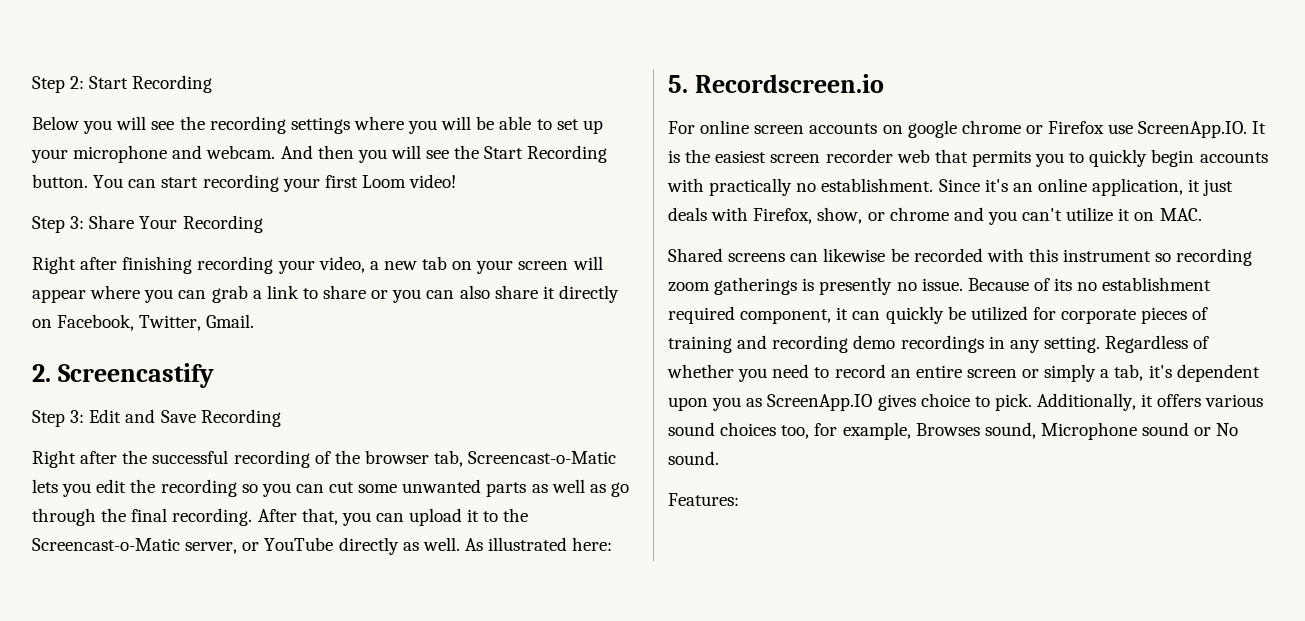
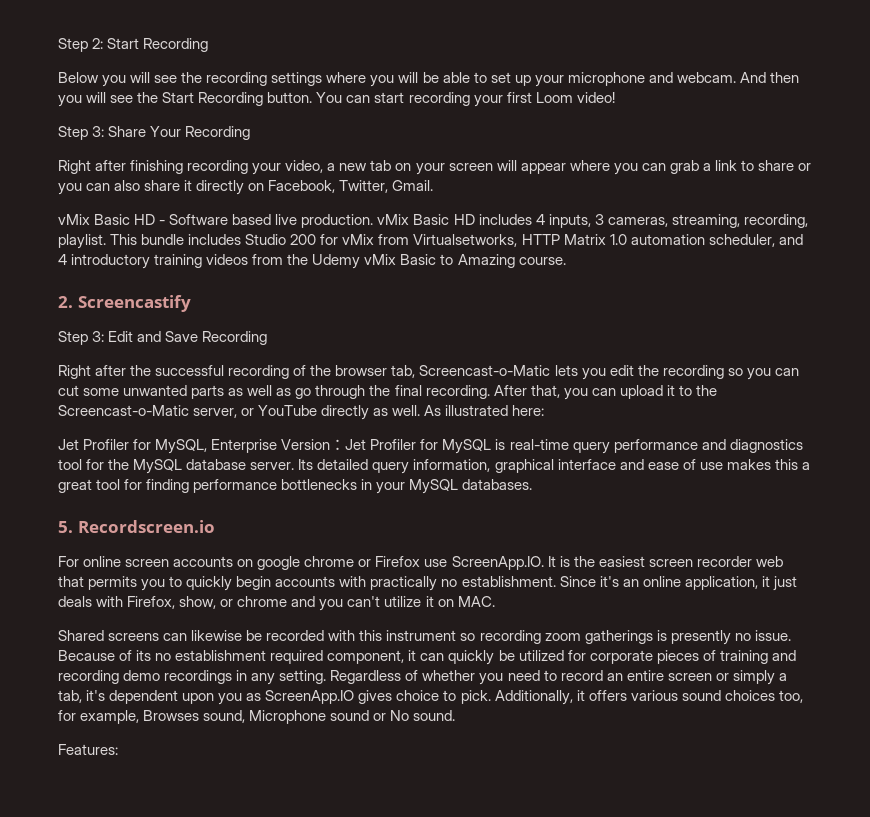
(255, 321) none -> [58,214,808,228] [58,234,803,249] [58,254,566,269] // vMix Basic HD - Software based live production. vMix Basic HD includes 4 inputs, 3 cameras, streaming, recording, playlist. This bundle includes Studio 200 for vMix from Virtualsetworks, HTTP Matrix 1.0 automation scheduler, and 4 introductory training videos from the Udemy vMix Basic to Amazing course.
(613, 544) none -> [58,439,803,454] [58,459,810,474] [58,479,533,494] // Jet Profiler for MySQL, Enterprise Version：Jet Profiler for MySQL is real-time query performance and diagnostics tool for the MySQL database server. Its detailed query information, graphical interface and ease of use makes this a great tool for finding performance bottlenecks in your MySQL databases.

